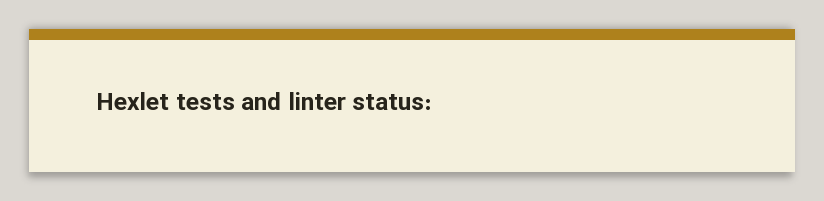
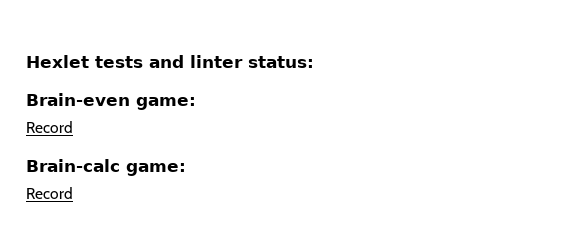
(433, 102) none -> [26,93,196,110] [26,121,73,133] [26,159,186,176] [26,187,73,199] // Brain-even game: // Record // Brain-calc game: // Record

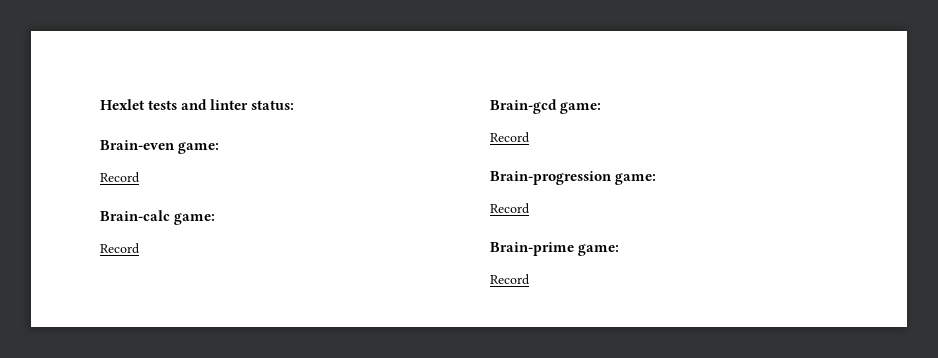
(73, 193) none -> [490,99,602,114] [490,132,530,143] [490,171,657,185] [490,203,530,214] [490,242,620,256] [490,274,530,285] // Brain-gcd game: // Record // Brain-progression game: // Record // Brain-prime game: // Record

